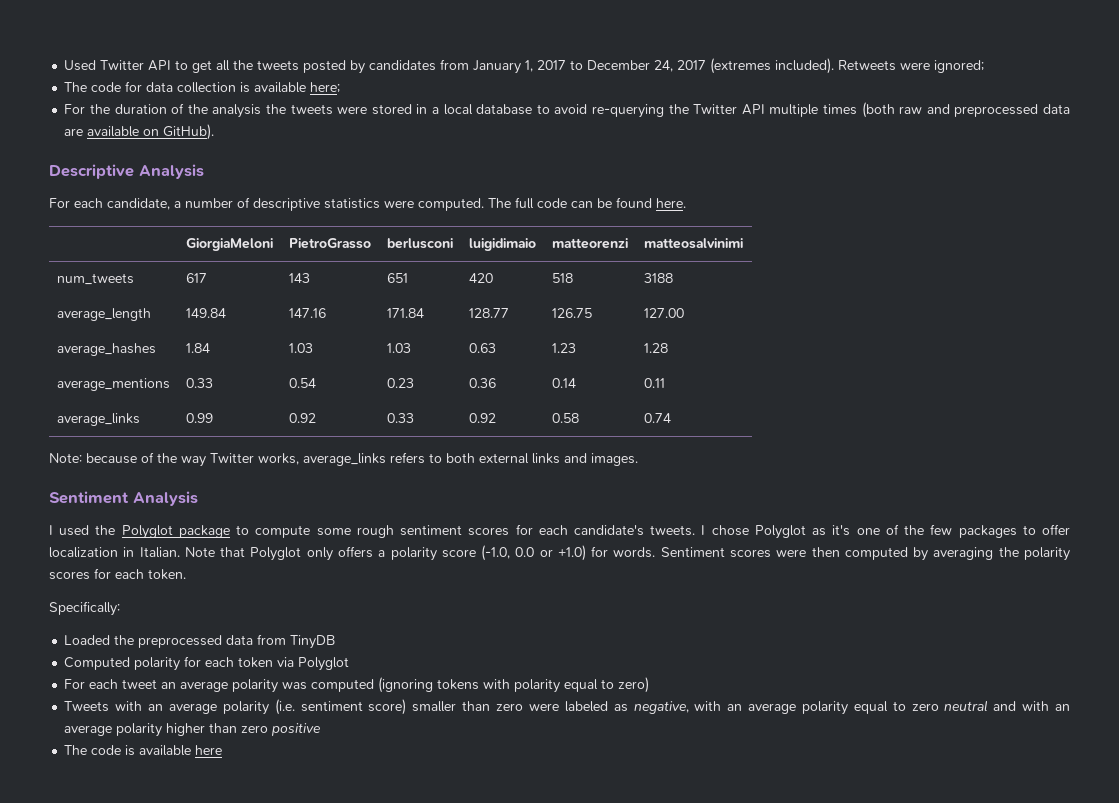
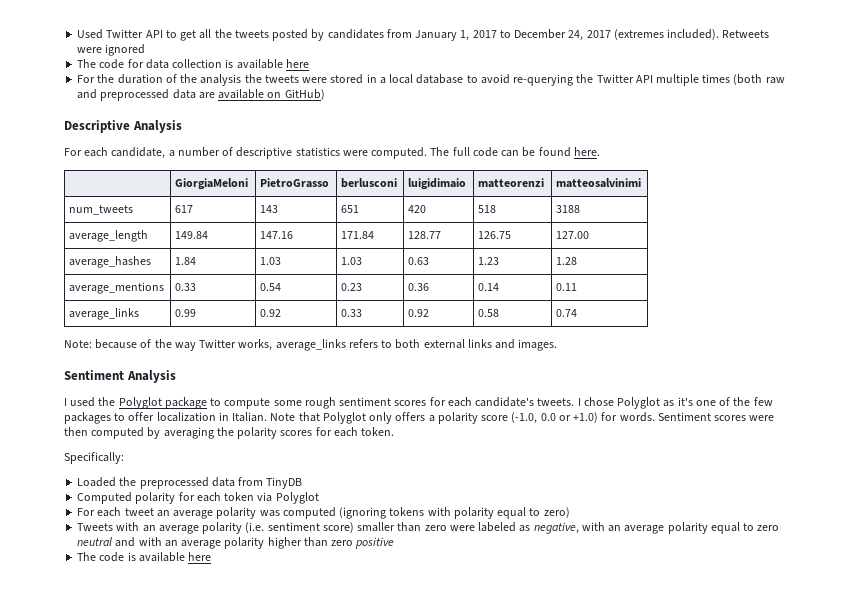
[934,60,985,73] ignored; -> [105,44,146,56] ignored
[310,82,341,93] here; -> [285,59,309,68] here
[163,124,215,140] GitHub). -> [284,89,325,100] GitHub)

